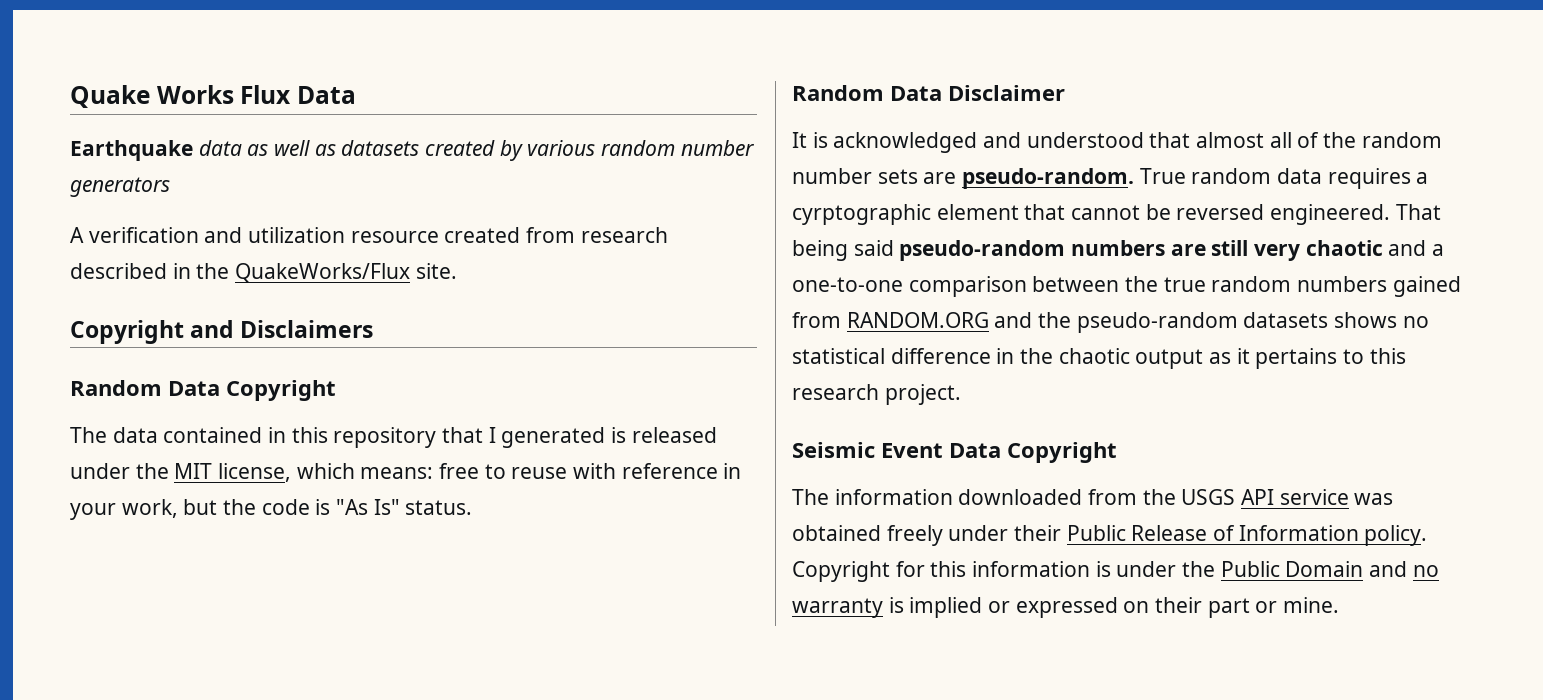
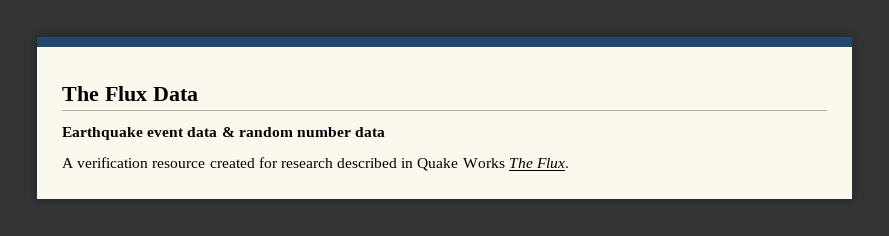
[70,85,234,108] Quake Works -> [62,86,99,101] The
[198,140,755,161] [70,177,170,197] data as well as datasets created by various random number generators -> [147,127,386,137] event data & random number data
[204,227,346,243] and utilization -> (149, 162) none
[526,227,576,243] from -> [258,157,278,168] for
[196,263,457,283] [70,320,374,344] [70,380,336,401] [70,427,717,448] [70,463,742,482] [70,499,473,520] [792,85,1065,101] [792,132,1442,153] [792,168,1429,189] [792,204,1441,225] [792,240,1445,261] [792,276,1461,297] [792,312,1429,333] [792,348,1406,369] [792,384,961,405] [792,442,1117,463] [792,489,1394,505] [792,525,1428,546] [792,561,1439,582] [792,597,1340,618] the QuakeWorks/Flux site. // Copyright and Disclaimers // Random Data Copyright // The data contained in this repository that I generated is released under the MIT license, which means: free to reuse with reference in your work, but the code is "As Is" status. // Random Data Disclaimer // It is acknowledged and understood that almost all of the random number sets are pseudo-random. True random data requires a cyrptographic element that cannot be reversed engineered. That being said pseudo-random numbers are still very chaotic and a one-to-one comparison between the true random numbers gained from RANDOM.ORG and the pseudo-random datasets shows no statistical difference in the chaotic output as it pertains to this research project. // Seismic Event Data Copyright // The information downloaded from the USGS API service was obtained freely under their Public Release of Information policy. Copyright for this information is under the Public Domain and no warranty is implied or expressed on their part or mine. -> [417,158,570,171] Quake Works The Flux.

